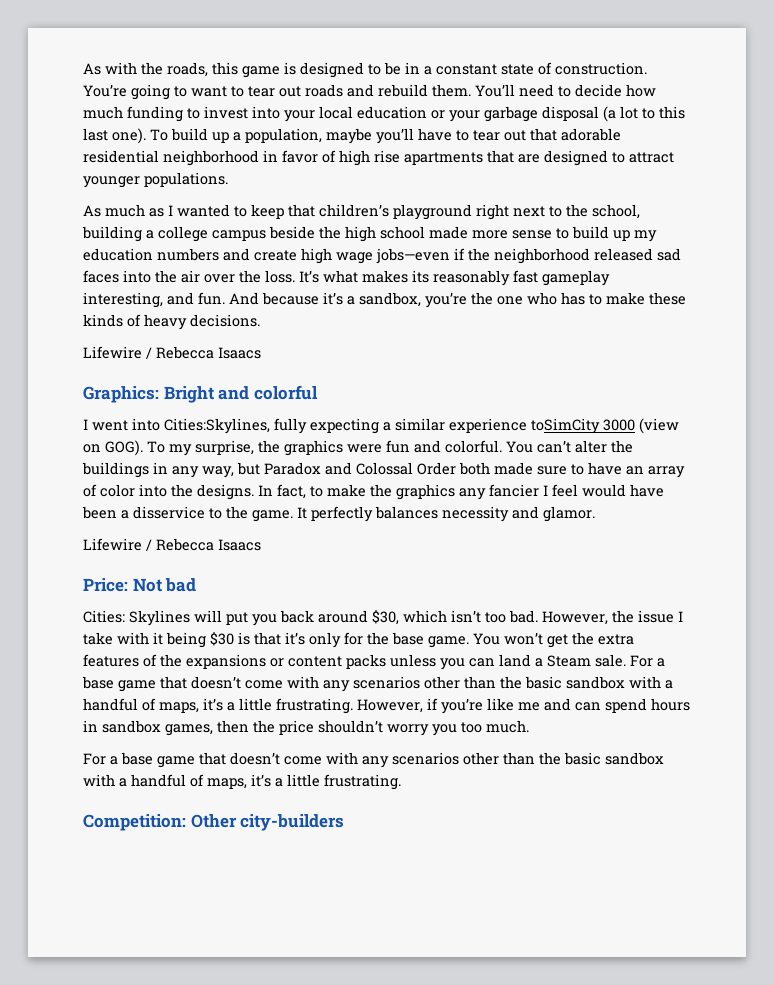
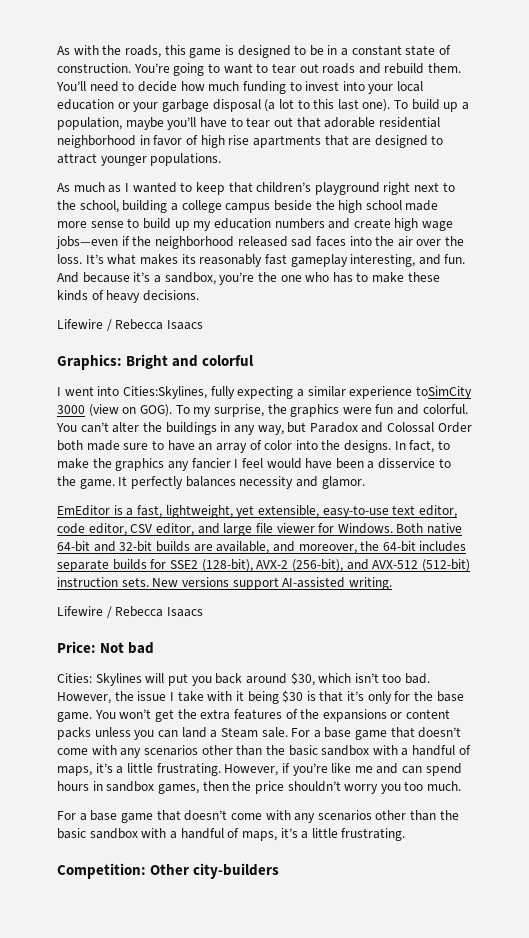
(595, 514) none -> [57,505,457,518] [57,523,463,536] [57,541,467,554] [57,559,470,572] [57,577,392,590] // EmEditor is a fast, lightweight, yet extensible, easy-to-use text editor, code editor, CSV editor, and large file viewer for Windows. Both native 64-bit and 32-bit builds are available, and moreover, the 64-bit includes separate builds for SSE2 (128-bit), AVX-2 (256-bit), and AVX-512 (512-bit) instruction sets. New versions support AI-assisted writing.

